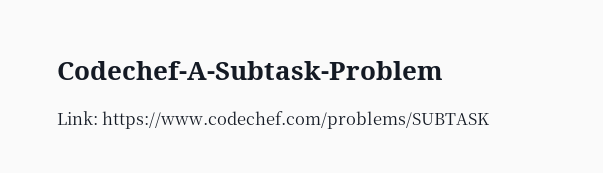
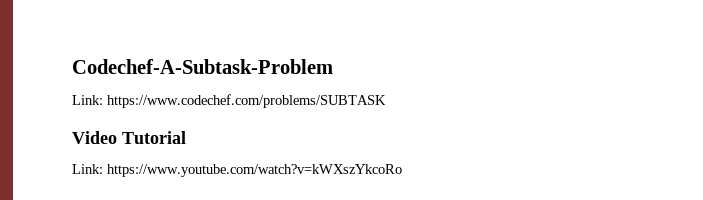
(491, 120) none -> [72,131,186,144] [72,164,402,177] // Video Tutorial // Link: https://www.youtube.com/watch?v=kWXszYkcoRo

